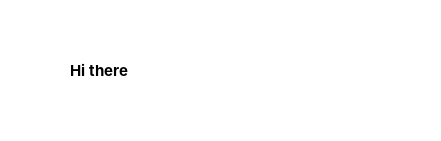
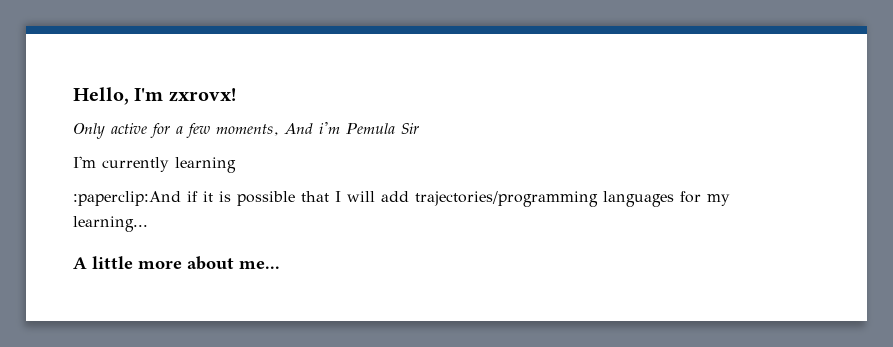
[70,63,129,76] Hi there -> [73,87,236,105] [73,122,419,139] [73,156,236,173] [73,191,730,207] [73,216,148,232] [73,256,280,270] Hello, I'm zxrovx! // Only active for a few moments, And i'm Pemula Sir // I'm currently learning // :paperclip:And if it is possible that I will add trajectories/programming languages for my learning... // A little more about me...

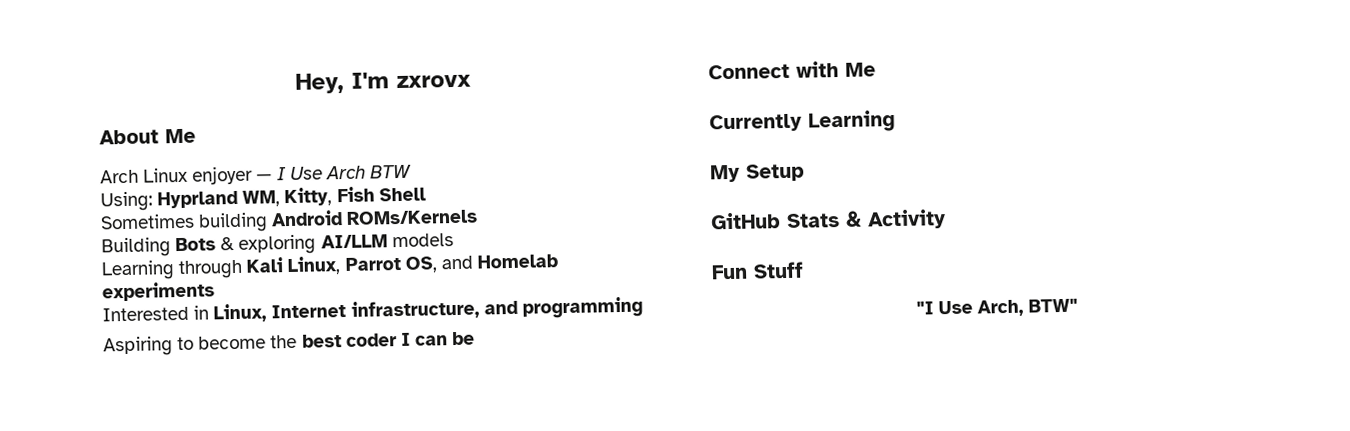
[73,87,236,105] [73,122,419,139] [73,156,236,173] [73,191,730,207] [73,216,148,232] [73,256,280,270] Hello, I'm zxrovx! // Only active for a few moments, And i'm Pemula Sir // I'm currently learning // :paperclip:And if it is possible that I will add trajectories/programming languages for my learning... // A little more about me... -> [295,72,471,94] [99,128,196,145] [100,164,412,185] [100,186,426,212] [100,209,479,233] [101,233,454,258] [101,254,558,281] [102,281,215,302] [102,296,643,323] [103,331,476,357] [708,61,876,80] [709,109,896,133] [710,163,805,183] [710,209,946,230] [711,261,804,280] [915,298,1079,317] Hey, I'm zxrovx // About Me // Arch Linux enjoyer — I Use Arch BTW // Using: Hyprland WM, Kitty, Fish Shell // Sometimes building Android ROMs/Kernels // Building Bots & exploring AI/LLM models // Learning through Kali Linux, Parrot OS, and Homelab experiments // Interested in Linux, Internet infrastructure, and programming // Aspiring to become the best coder I can be // Connect with Me // Currently Learning // My Setup // GitHub Stats & Activity // Fun Stuff // "I Use Arch, BTW"

